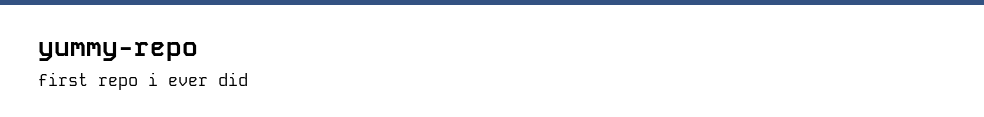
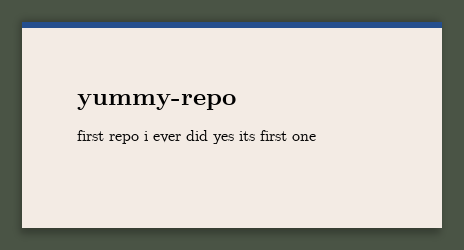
(248, 79) none -> [213,130,316,144] yes its first one

